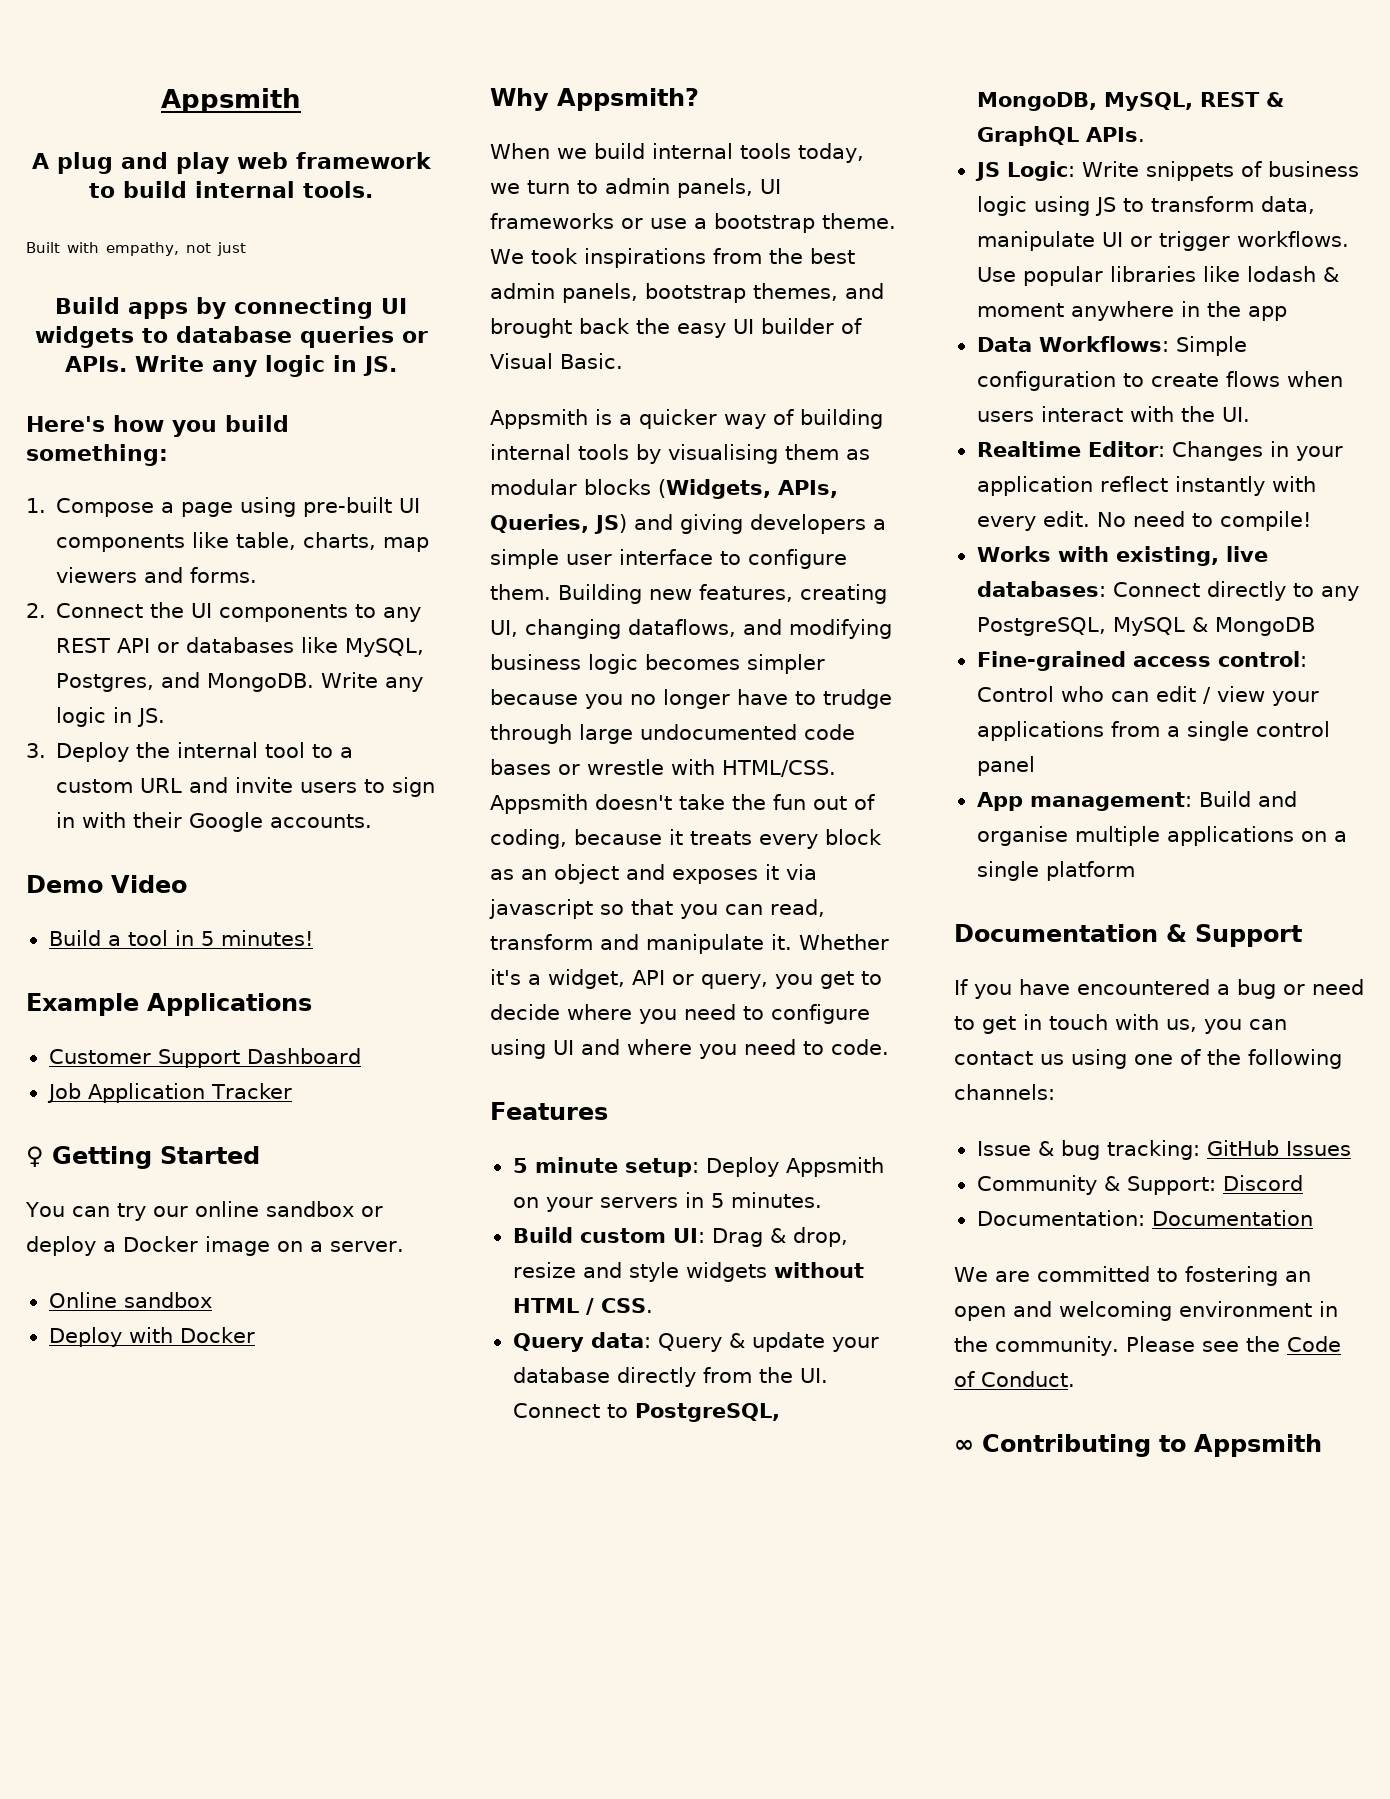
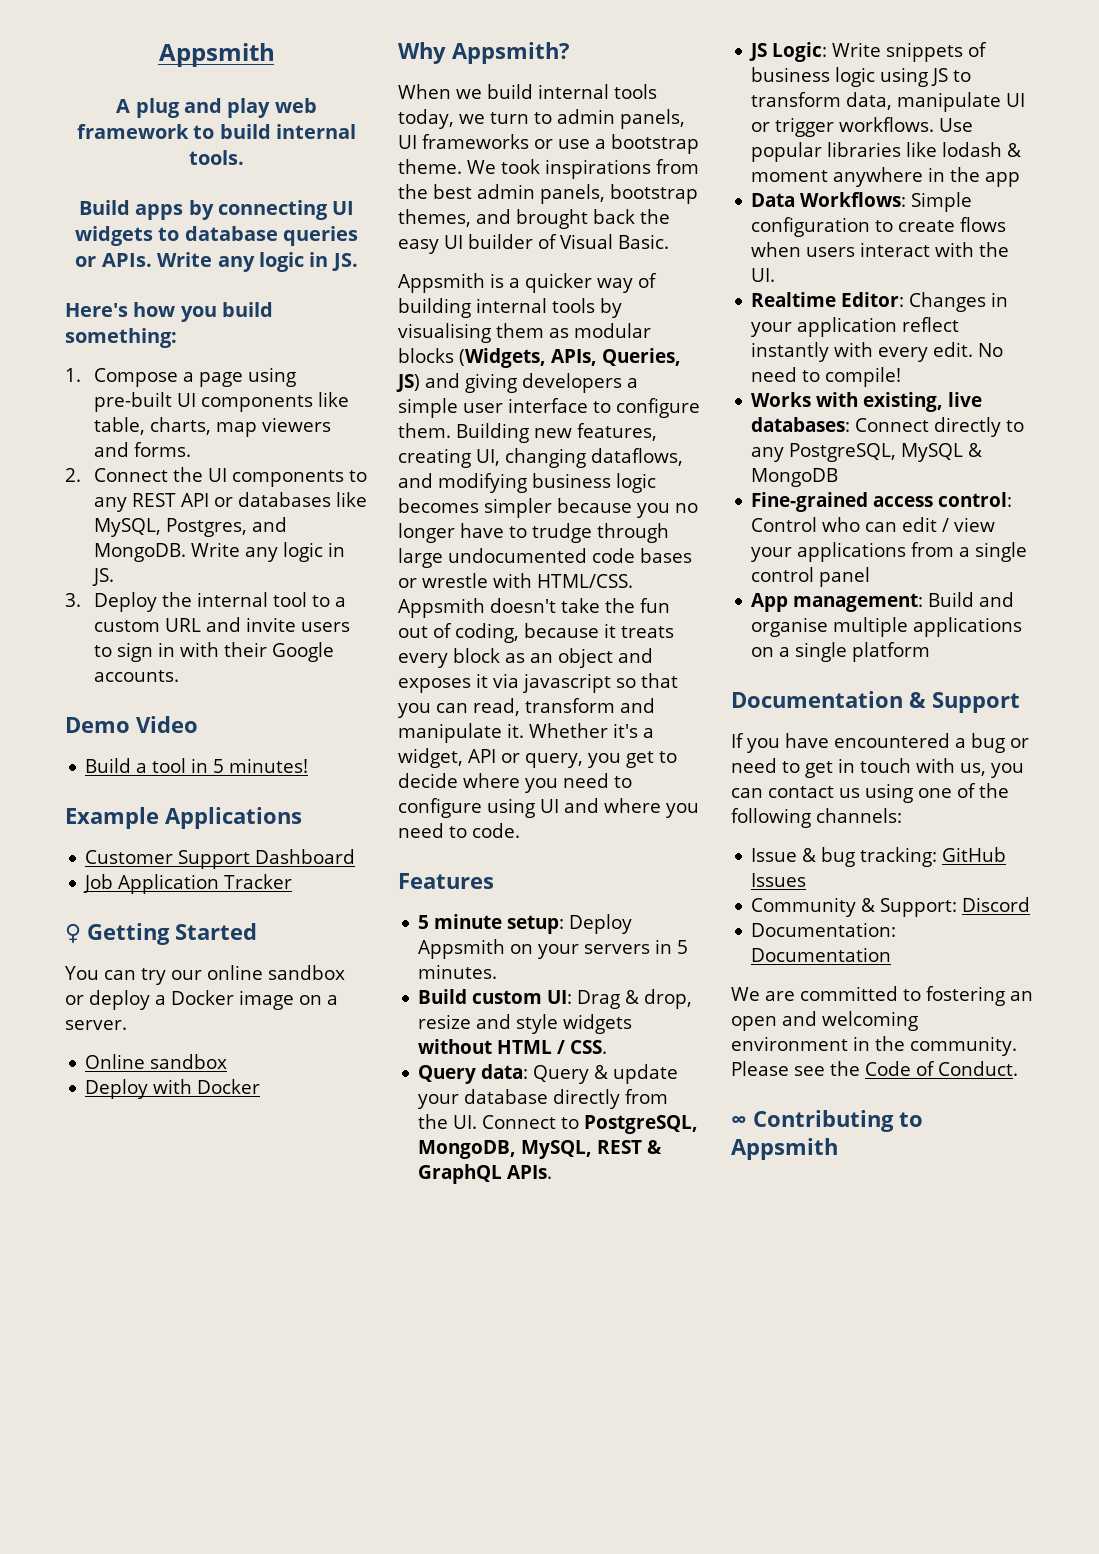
[26,242,246,256] // Built with empathy, not just -> (244, 157) none

